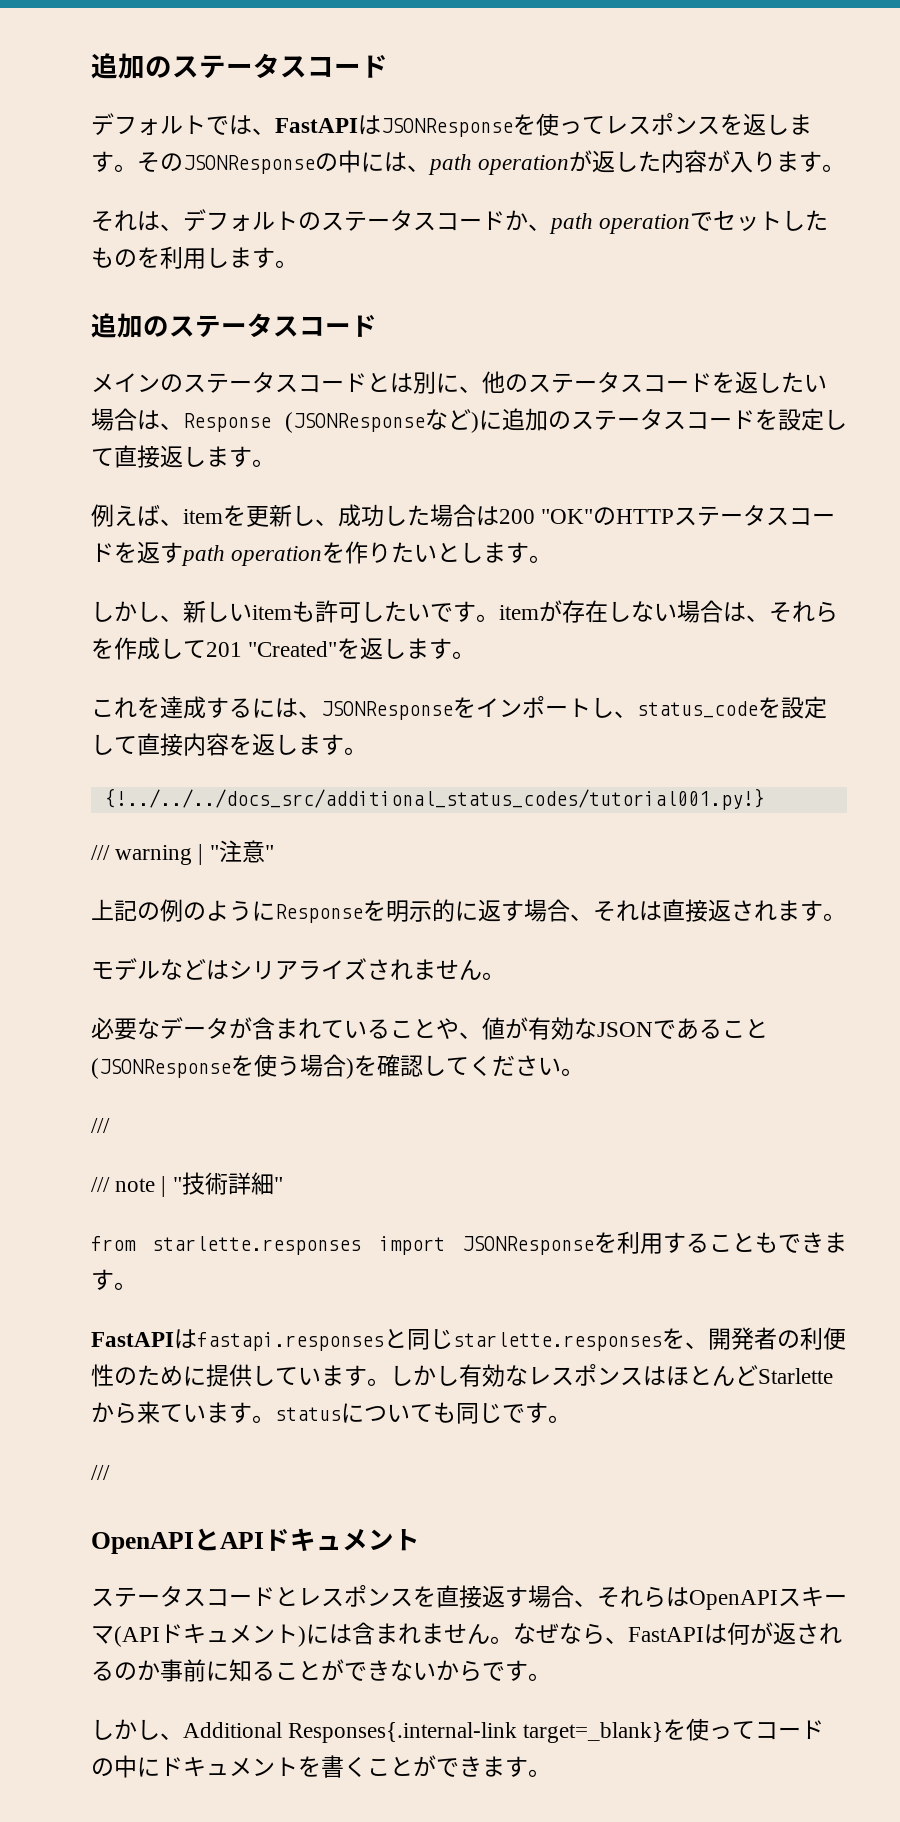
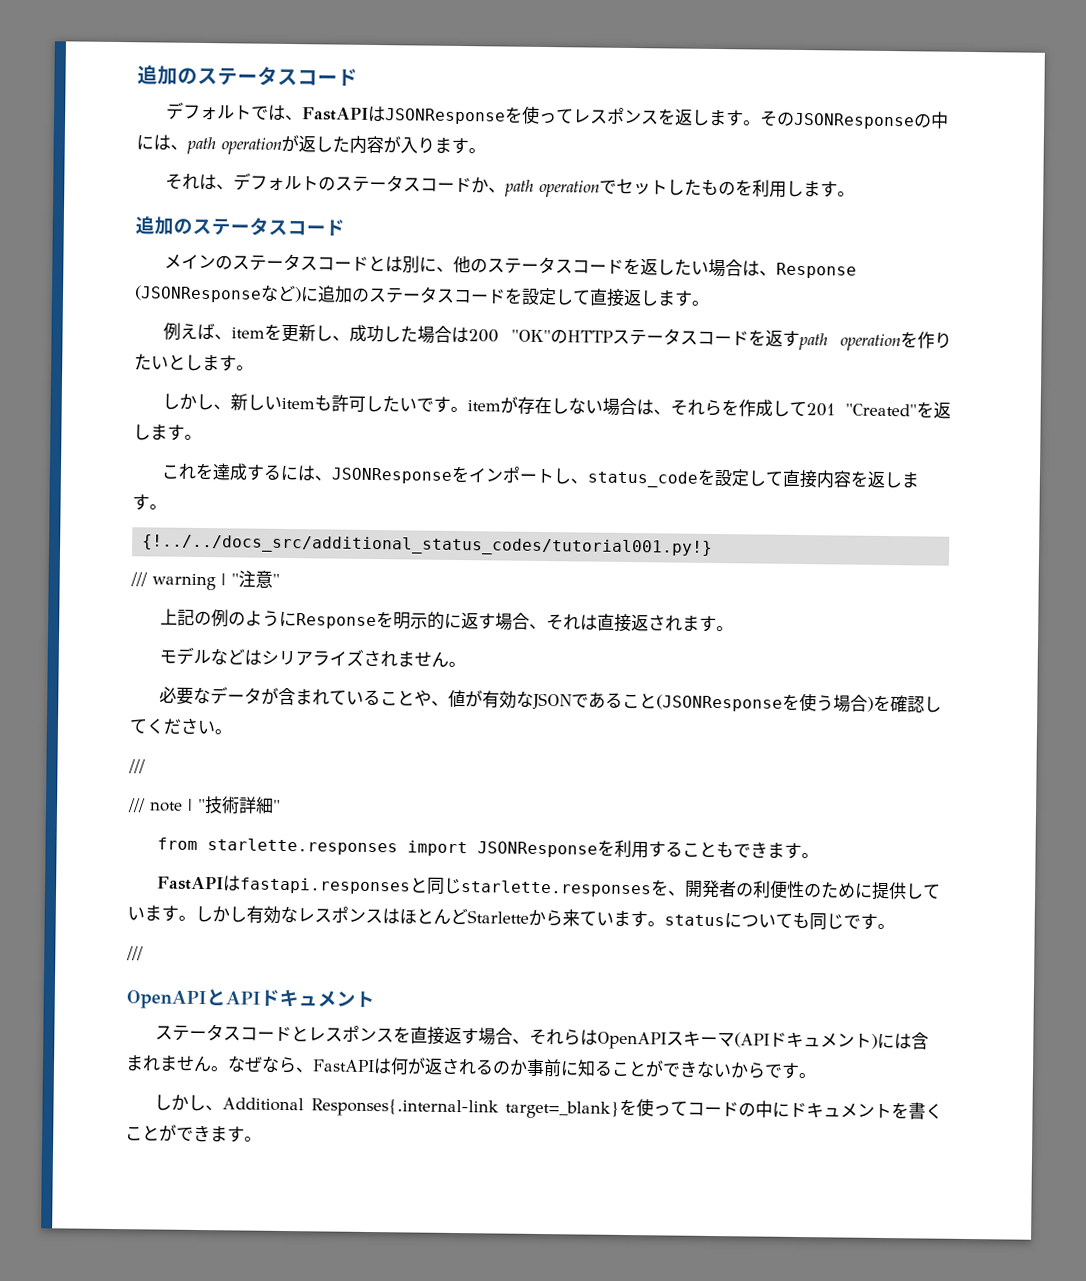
[104,788,765,810] {!../../../docs_src/additional_status_codes/tutorial001.py!} -> [142,534,714,557] {!../../docs_src/additional_status_codes/tutorial001.py!}

